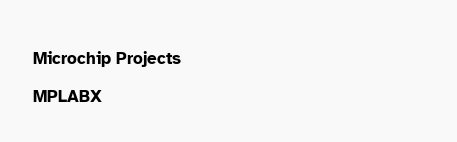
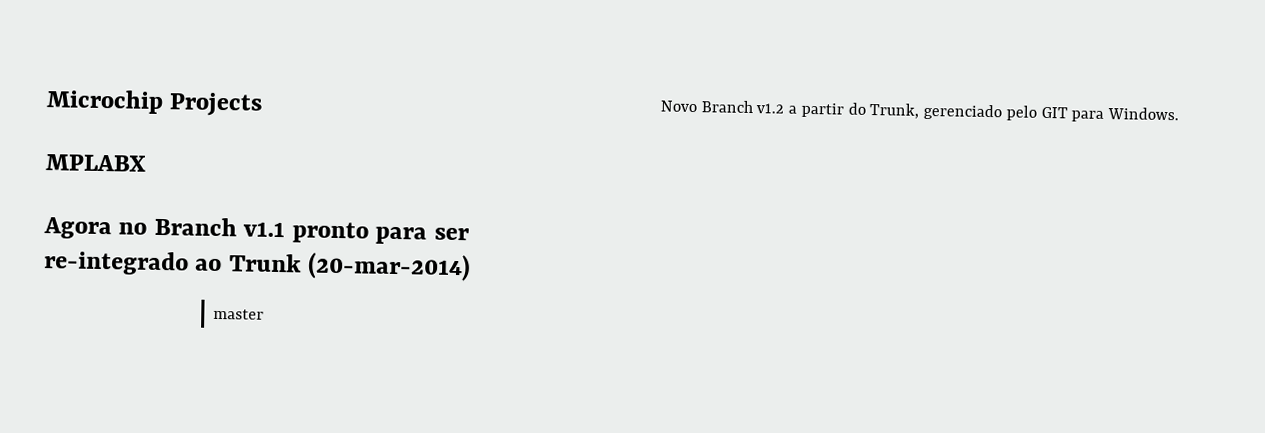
(102, 96) none -> [43,216,470,245] [43,250,472,282] [213,308,265,320] [660,100,1179,122] // Agora no Branch v1.1 pronto para ser re-integrado ao Trunk (20-mar-2014) // master // Novo Branch v1.2 a partir do Trunk, gerenciado pelo GIT para Windows.

